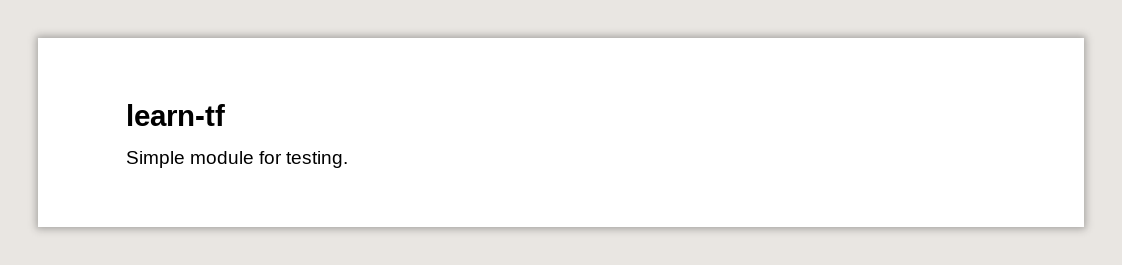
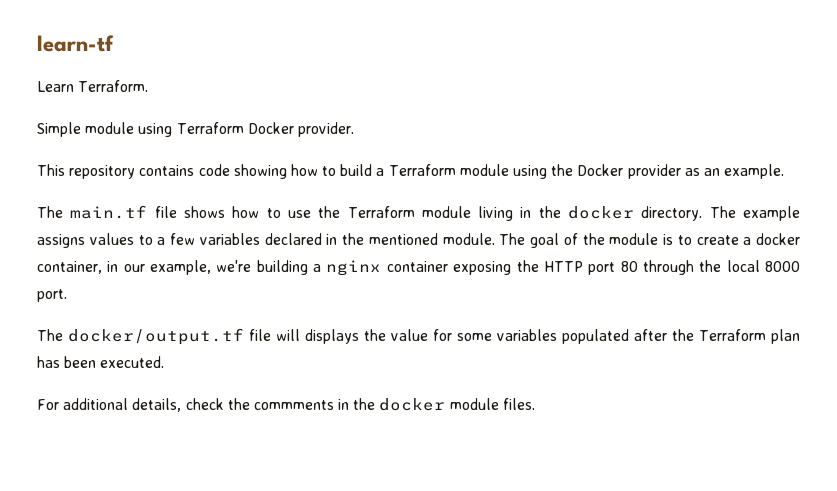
(225, 115) none -> [37,80,149,92] // Learn Terraform.
[259,151,349,168] for testing. -> [138,122,354,137] [37,164,785,179] [37,205,800,221] [37,233,800,248] [37,260,801,276] [37,289,67,302] [37,328,800,345] [37,356,165,368] [37,398,535,412] using Terraform Docker provider. // This repository contains code showing how to build a Terraform module using the Docker provider as an example. // The main.tf file shows how to use the Terraform module living in the docker directory. The example assigns values to a few variables declared in the mentioned module. The goal of the module is to create a docker container, in our example, we're building a nginx container exposing the HTTP port 80 through the local 8000 port. // The docker/output.tf file will displays the value for some variables populated after the Terraform plan has been executed. // For additional details, check the commments in the docker module files.

